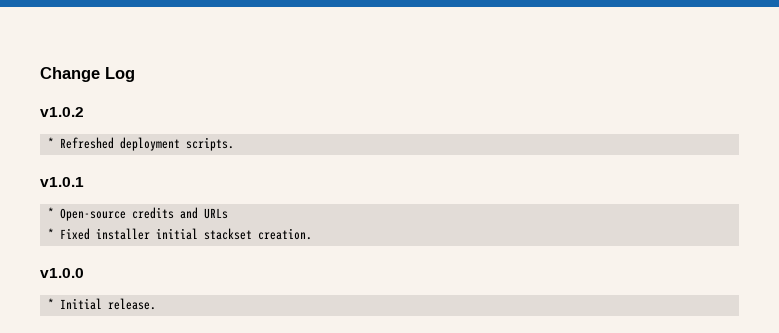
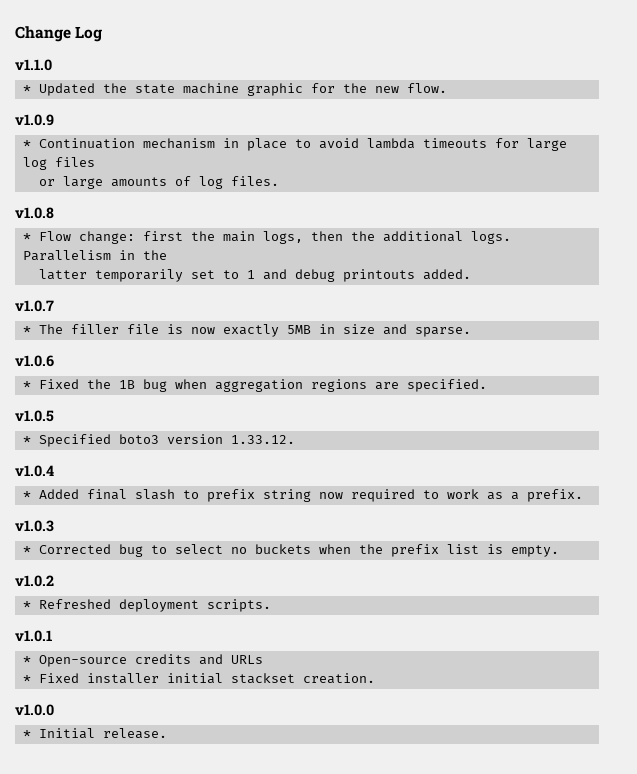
(135, 74) none -> [15,59,52,71] [22,83,447,96] [15,114,54,126] [22,138,567,151] [22,157,95,170] [38,176,279,189] [15,207,54,219] [22,231,511,244] [22,250,167,261] [38,269,471,282] [15,300,54,312] [22,324,471,337] [15,355,54,367] [22,379,487,392] [15,410,54,422] [22,434,295,447] [15,465,54,477] [22,489,583,502] [15,520,54,532] [22,544,559,557] // v1.1.0 // * Updated the state machine graphic for the new flow. // v1.0.9 // * Continuation mechanism in place to avoid lambda timeouts for large log files // or large amounts of log files. // v1.0.8 // * Flow change: first the main logs, then the additional logs. Parallelism in the // latter temporarily set to 1 and debug printouts added. // v1.0.7 // * The filler file is now exactly 5MB in size and sparse. // v1.0.6 // * Fixed the 1B bug when aggregation regions are specified. // v1.0.5 // * Specified boto3 version 1.33.12. // v1.0.4 // * Added final slash to prefix string now required to work as a prefix. // v1.0.3 // * Corrected bug to select no buckets when the prefix list is empty.

